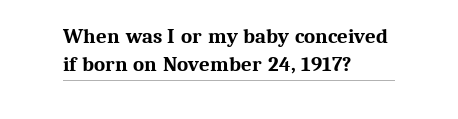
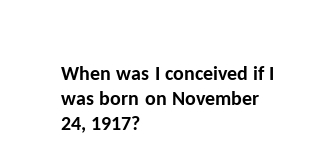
[181,28,389,47] [63,57,78,71] or my baby conceived if -> [164,66,275,80] [61,95,94,105] conceived if I was

